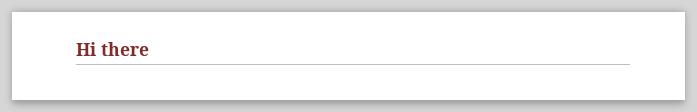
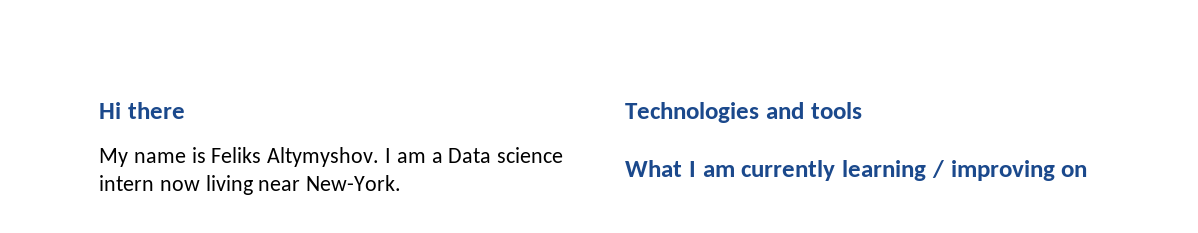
(149, 49) none -> [99,147,564,167] [99,175,402,195] [625,102,862,123] [625,160,1088,181] // My name is Feliks Altymyshov. I am a Data science intern now living near New-York. // Technologies and tools // What I am currently learning / improving on

